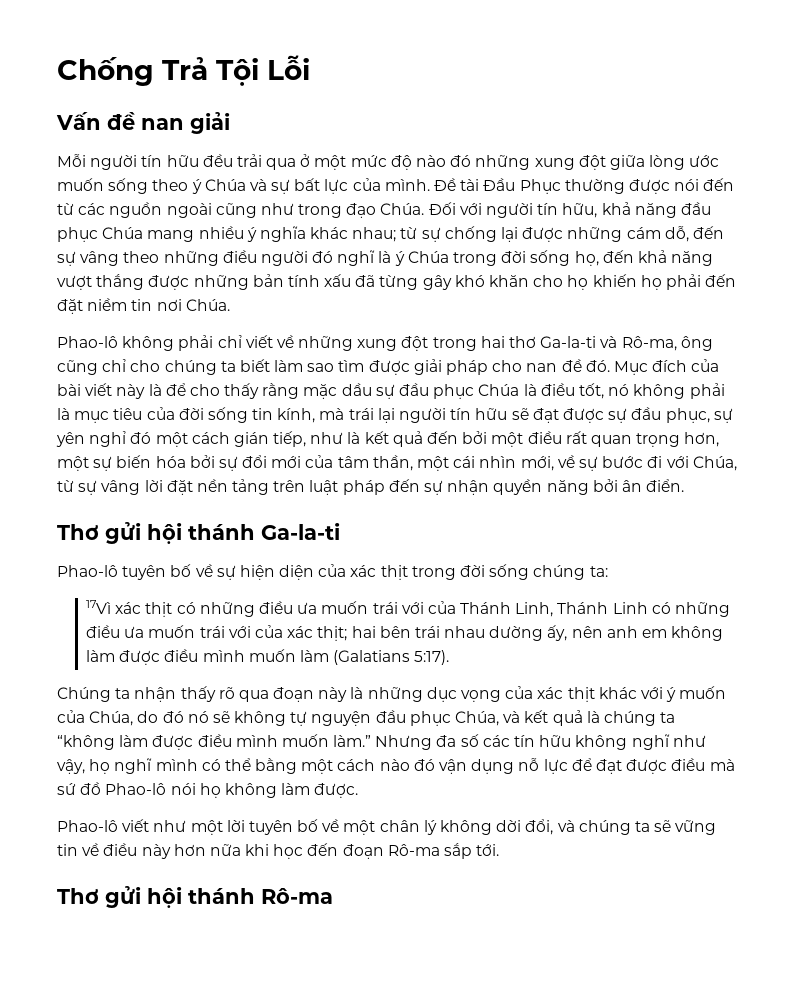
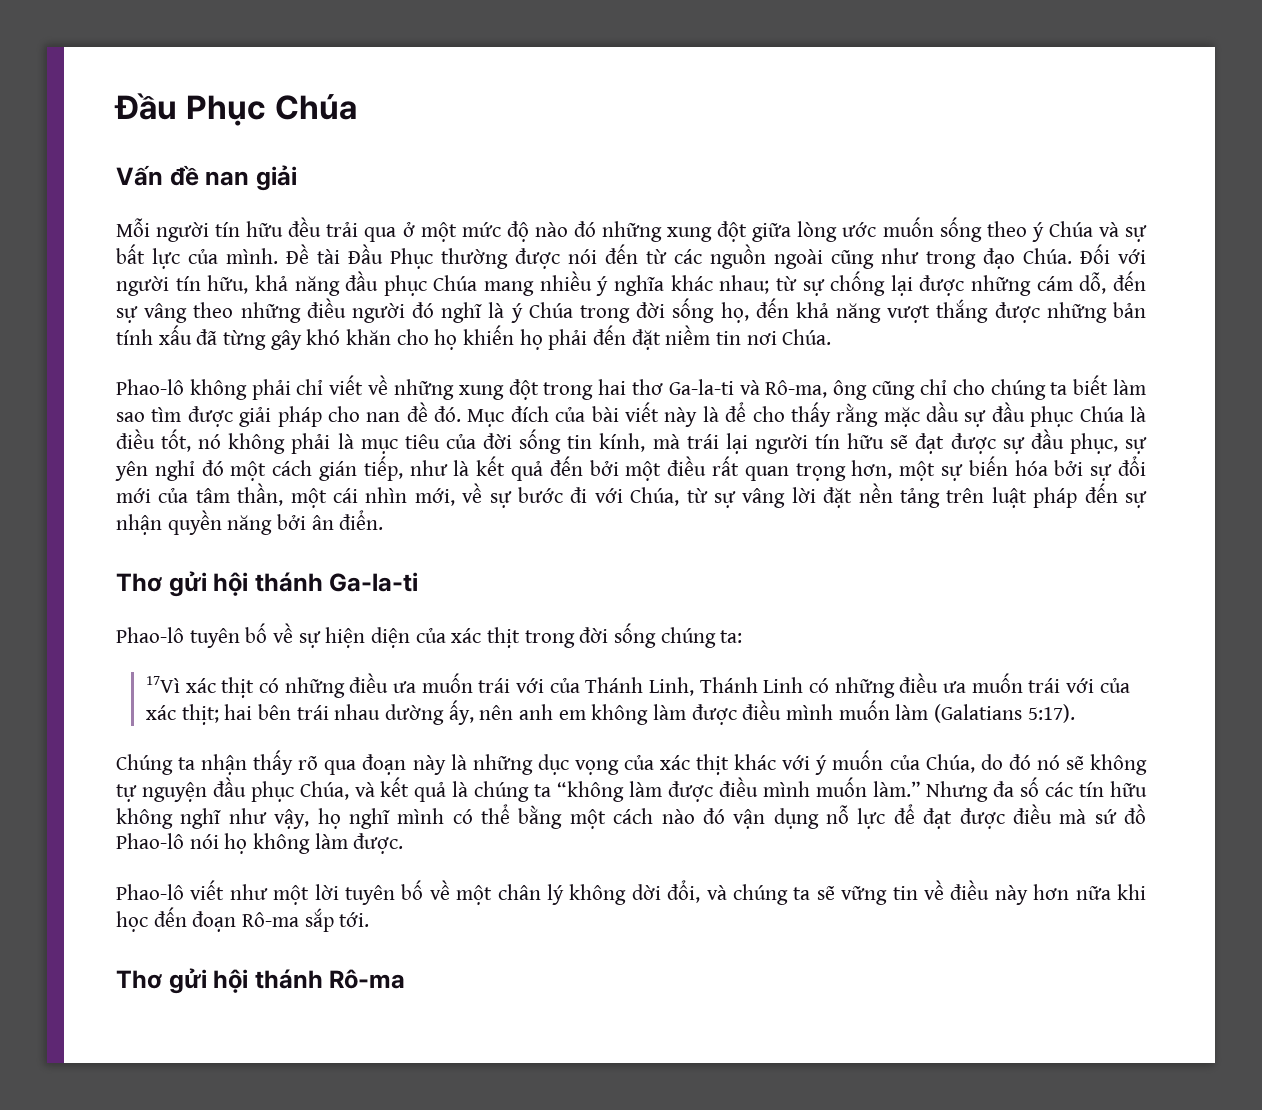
[57,55,310,86] Chống Trả Tội Lỗi -> [114,93,357,126] Đầu Phục Chúa

